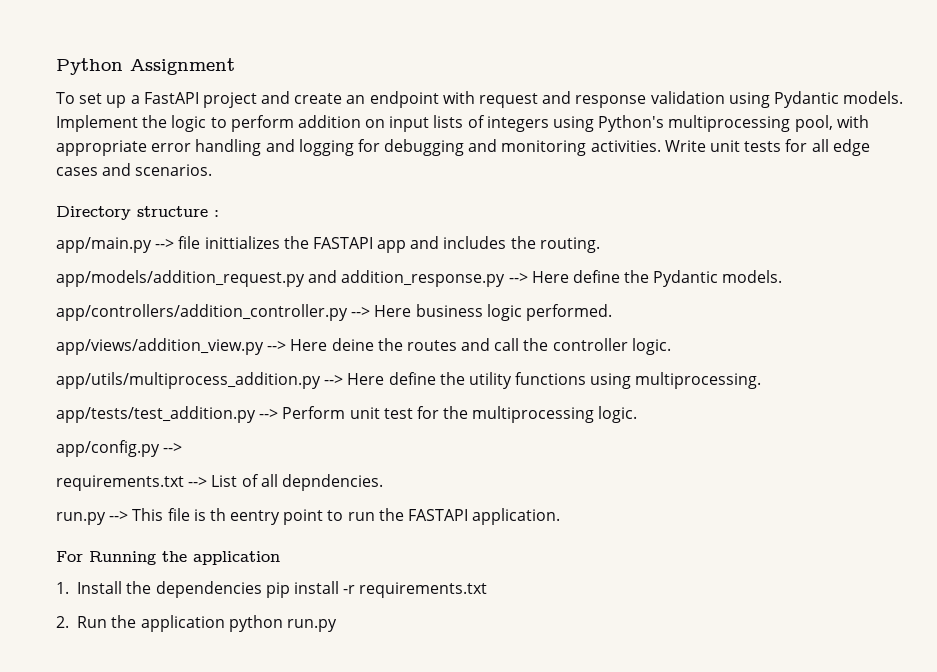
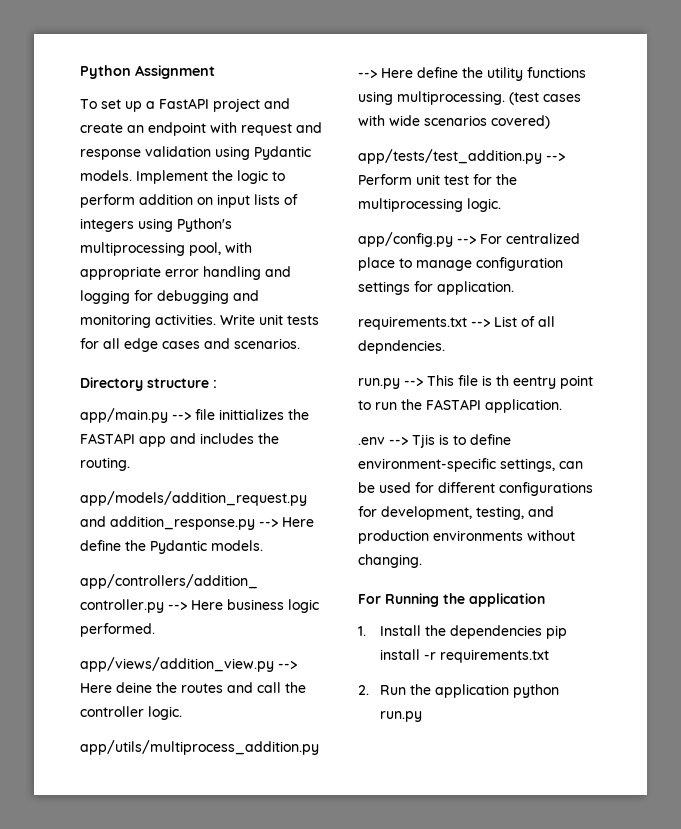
(762, 380) none -> [509,92,581,105] [358,115,550,129] (test cases with wide scenarios covered)
(183, 448) none -> [480,233,580,244] [358,257,563,271] [358,281,514,295] For centralized place to manage configuration settings for application.
(561, 516) none -> [358,434,511,448] [358,458,583,472] [358,482,593,496] [358,506,554,520] [358,530,575,544] [358,554,422,568] // .env --> Tjis is to define environment-specific settings, can be used for different configurations for development, testing, and production environments without changing.

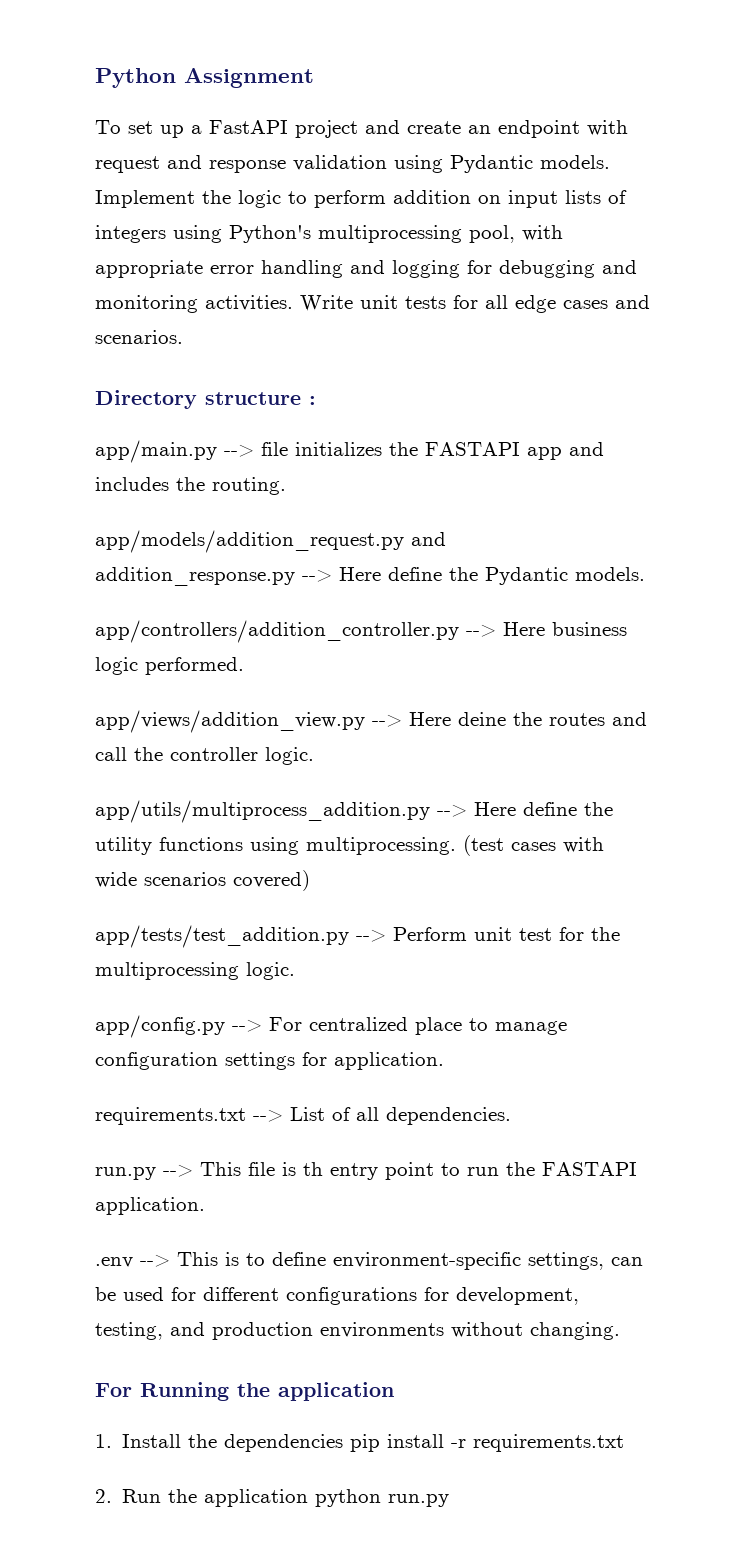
[219,409,284,420] inittializes -> [295,442,382,456] initializes
[358,340,445,354] depndencies. -> [386,1107,511,1125] dependencies.
[513,376,556,389] eentry -> [330,1163,378,1180] entry
[412,434,435,448] Tjis -> [177,1252,218,1266] This

